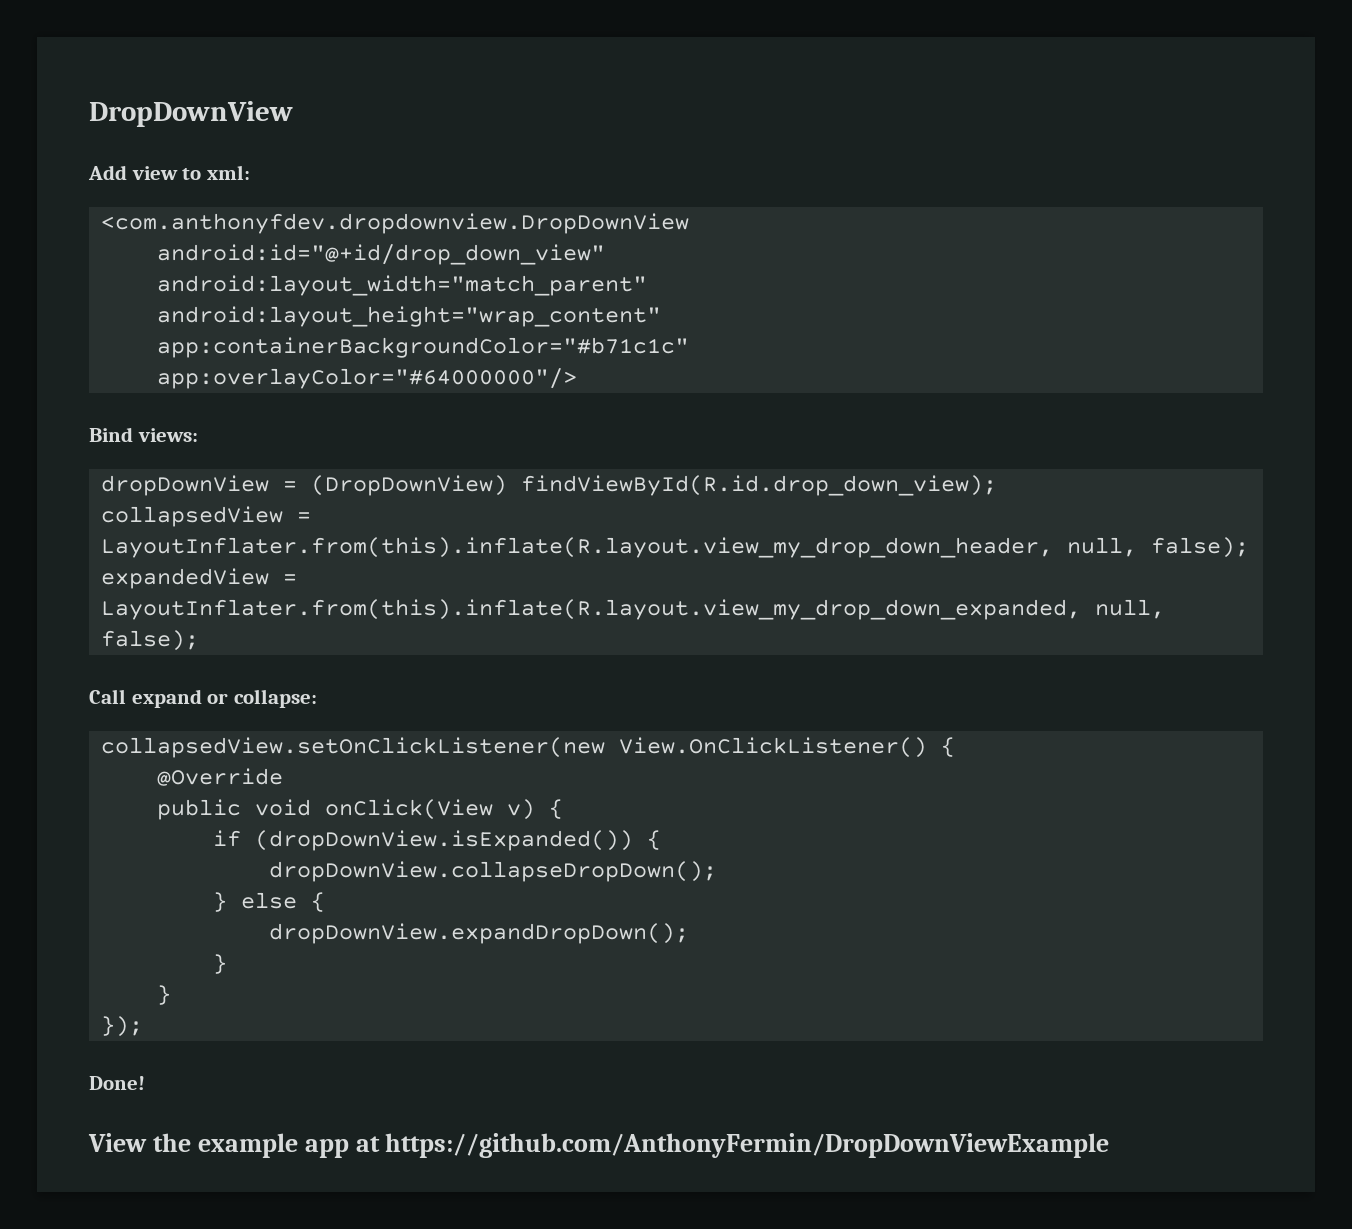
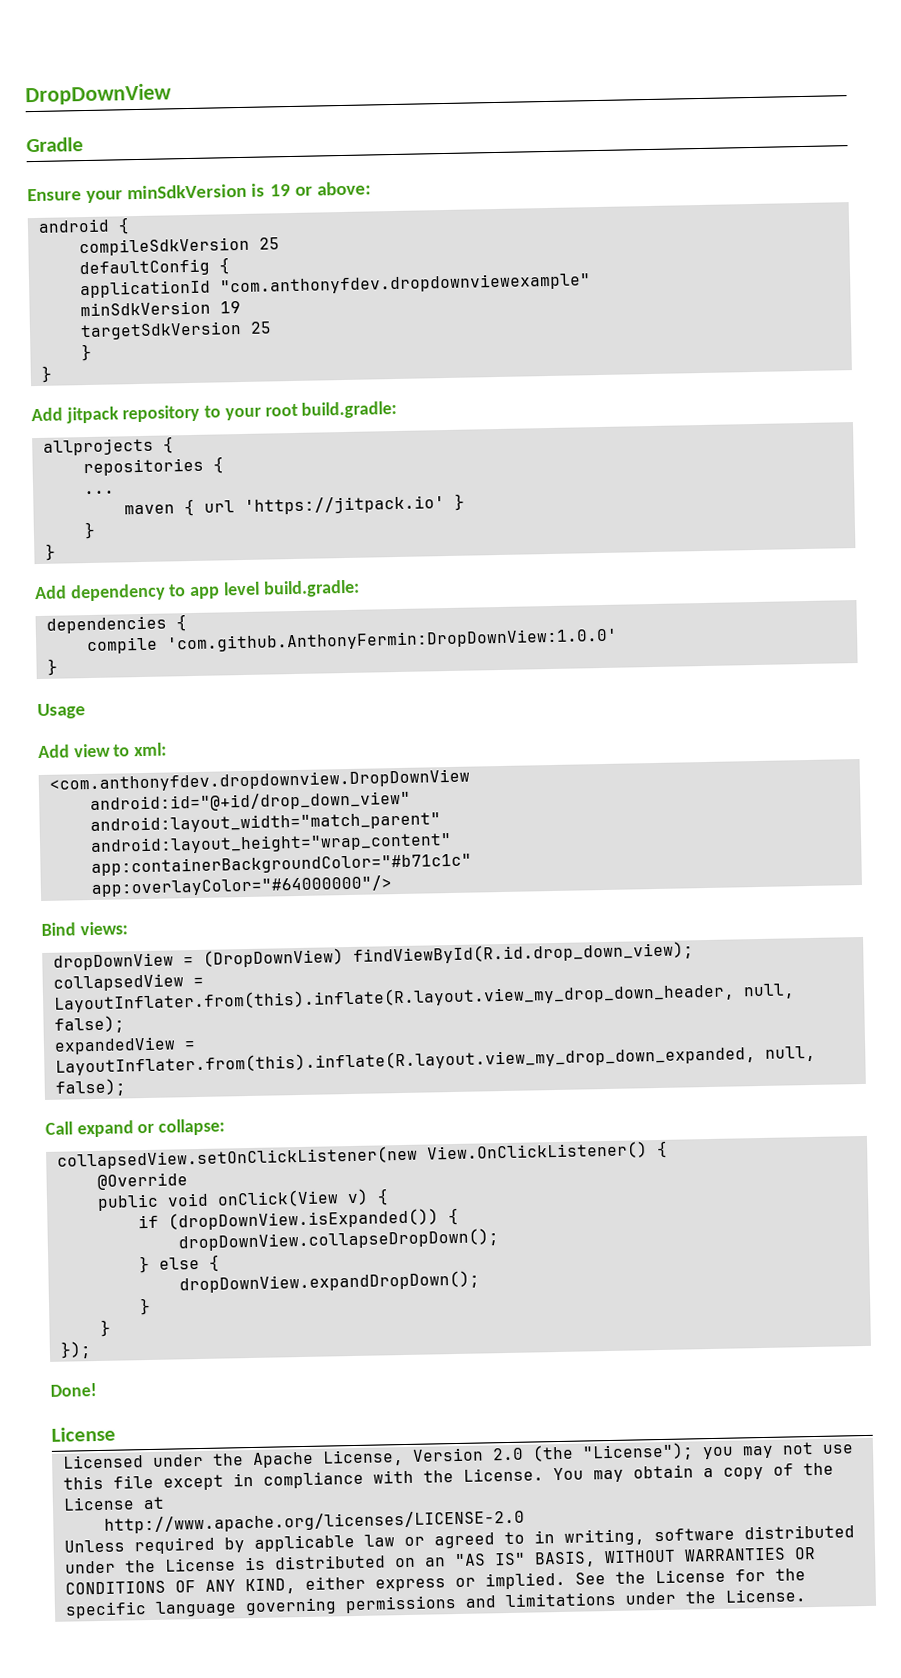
(293, 114) none -> [26,137,84,153] [27,181,371,203] [37,217,130,235] [78,236,280,257] [78,257,230,278] [79,272,591,299] [79,300,241,317] [79,320,272,341] [80,343,92,362] [40,365,53,383] [31,400,398,424] [42,436,174,456] [82,456,224,477] [83,490,115,495] [123,493,465,517] [83,521,96,540] [44,543,56,561] [34,579,360,602] [45,614,187,634] [86,627,618,655] [46,658,58,676] [37,703,86,720] // Gradle // Ensure your minSdkVersion is 19 or above: // android { // compileSdkVersion 25 // defaultConfig { // applicationId "com.anthonyfdev.dropdownviewexample" // minSdkVersion 19 // targetSdkVersion 25 // } // } // Add jitpack repository to your root build.gradle: // allprojects { // repositories { // ... // maven { url 'https://jitpack.io' } // } // } // Add dependency to app level build.gradle: // dependencies { // compile 'com.github.AnthonyFermin:DropDownView:1.0.0' // } // Usage
[88,1133,1110,1158] View the example app at https://github.com/AnthonyFermin/DropDownViewExample -> [51,1426,116,1442] [61,1442,854,1469] [62,1462,834,1491] [62,1496,165,1511] [103,1509,525,1534] [63,1524,855,1555] [64,1547,816,1574] [64,1568,806,1595] [64,1588,806,1619] License // Licensed under the Apache License, Version 2.0 (the "License"); you may not use this file except in compliance with the License. You may obtain a copy of the License at // http://www.apache.org/licenses/LICENSE-2.0 // Unless required by applicable law or agreed to in writing, software distributed under the License is distributed on an "AS IS" BASIS, WITHOUT WARRANTIES OR CONDITIONS OF ANY KIND, either express or implied. See the License for the specific language governing permissions and limitations under the License.

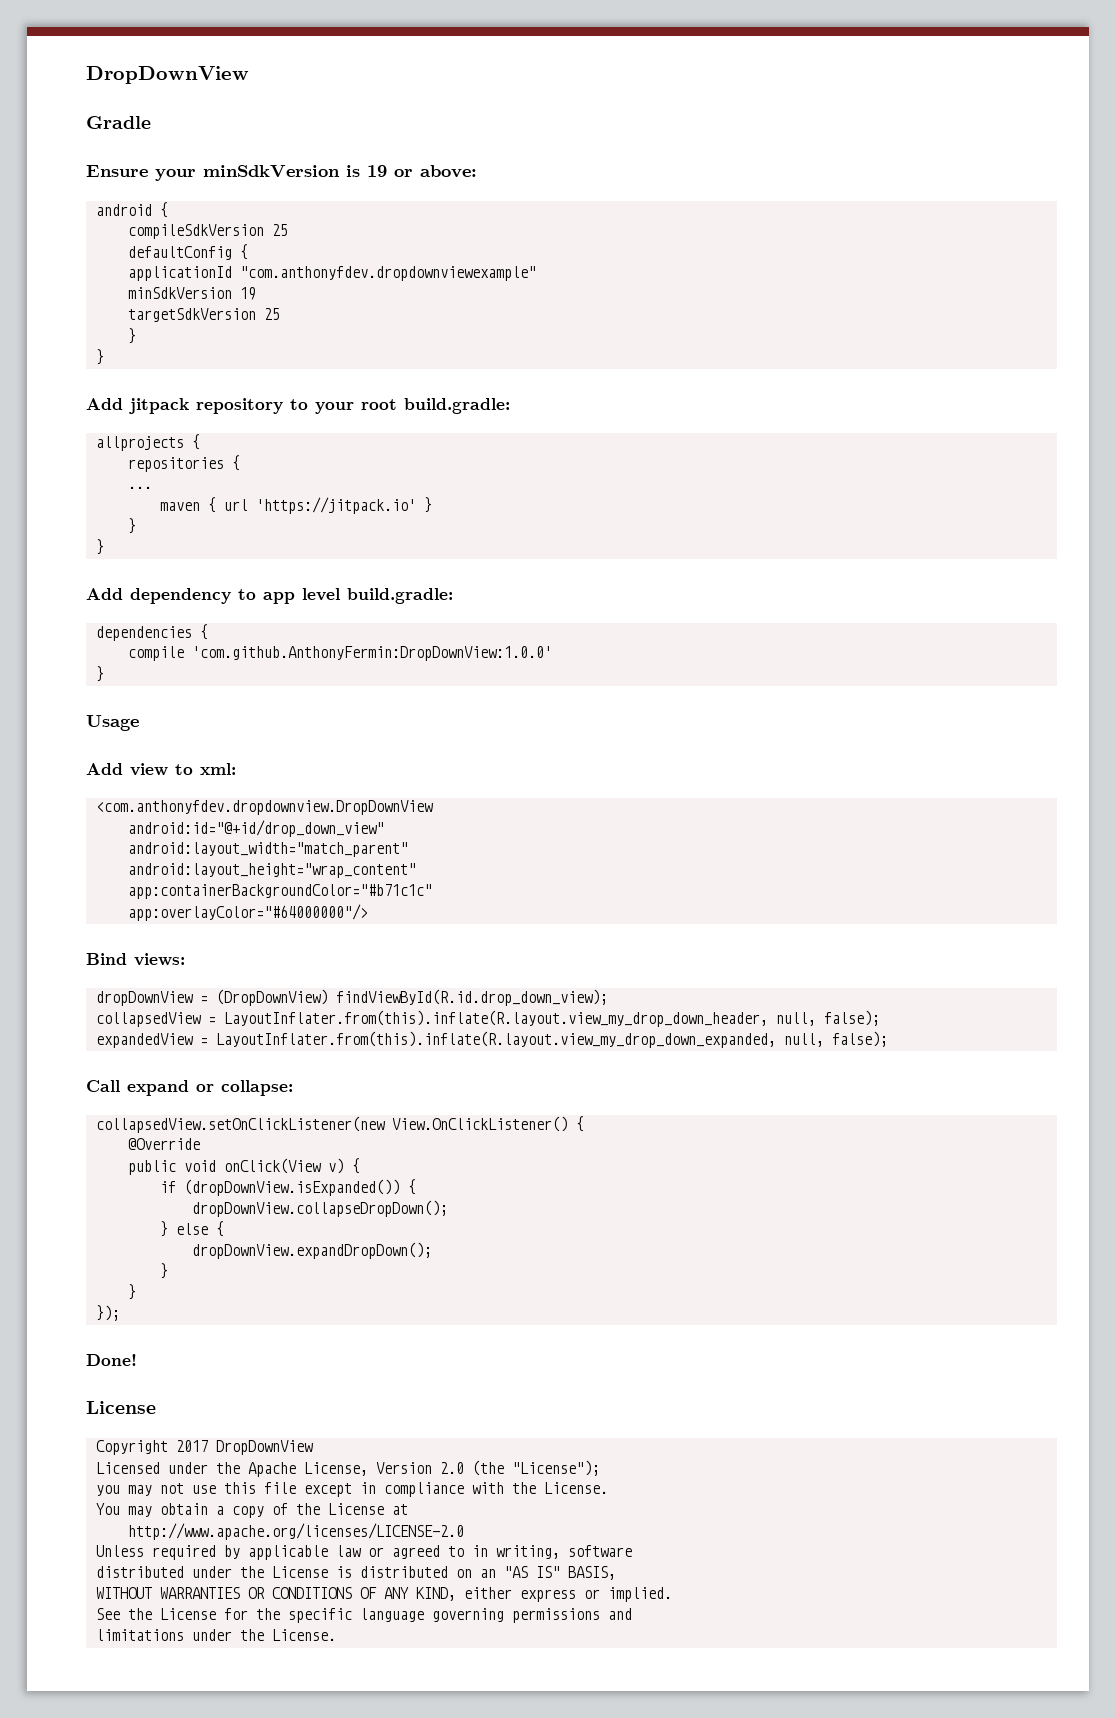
(116, 1434) none -> [95,1440,313,1455] // Copyright 2017 DropDownView
(694, 1452) none -> (600, 1468) //
(544, 1474) none -> (608, 1488) //
(735, 1534) none -> (632, 1551) //
(596, 1559) none -> (616, 1573) //
(566, 1580) none -> (672, 1594) //
(497, 1601) none -> (632, 1614) //

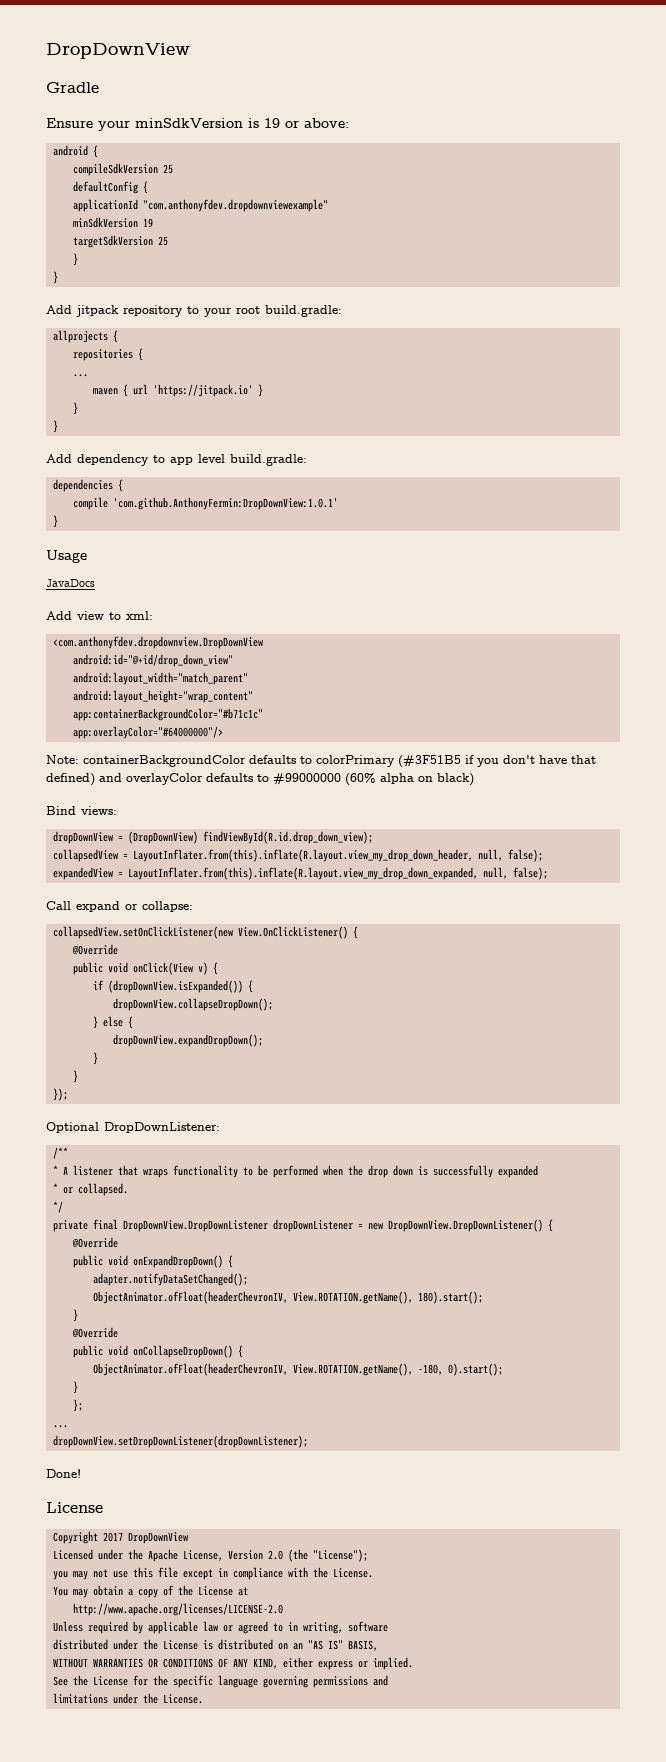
[191,646,552,661] 'com.github.AnthonyFermin:DropDownView:1.0.0' -> [112,497,338,510] 'com.github.AnthonyFermin:DropDownView:1.0.1'
(139, 723) none -> [46,579,95,587] // JavaDocs
(368, 912) none -> [46,755,596,767] [46,773,474,786] // Note: containerBackgroundColor defaults to colorPrimary (#3F51B5 if you don't have that defined) and overlayColor defaults to #99000000 (60% alpha on black)
(120, 1313) none -> [46,1122,220,1133] [52,1147,68,1159] [52,1165,538,1178] [52,1183,128,1196] [52,1201,63,1213] [52,1219,553,1232] [71,1237,118,1248] [72,1255,233,1268] [92,1273,248,1286] [92,1291,483,1304] [72,1309,78,1322] [71,1327,118,1338] [72,1345,243,1358] [92,1363,503,1376] [72,1381,78,1394] [72,1399,83,1412] [52,1425,68,1428] [52,1435,308,1448] // Optional DropDownListener: // /** // * A listener that wraps functionality to be performed when the drop down is successfully expanded // * or collapsed. // */ // private final DropDownView.DropDownListener dropDownListener = new DropDownView.DropDownListener() { // @Override // public void onExpandDropDown() { // adapter.notifyDataSetChanged(); // ObjectAnimator.ofFloat(headerChevronIV, View.ROTATION.getName(), 180).start(); // } // @Override // public void onCollapseDropDown() { // ObjectAnimator.ofFloat(headerChevronIV, View.ROTATION.getName(), -180, 0).start(); // } // }; // ... // dropDownView.setDropDownListener(dropDownListener);

